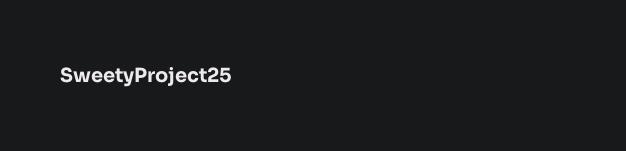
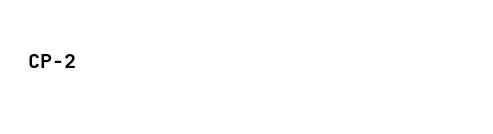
[60,66,232,87] SweetyProject25 -> [28,54,76,68] CP-2

